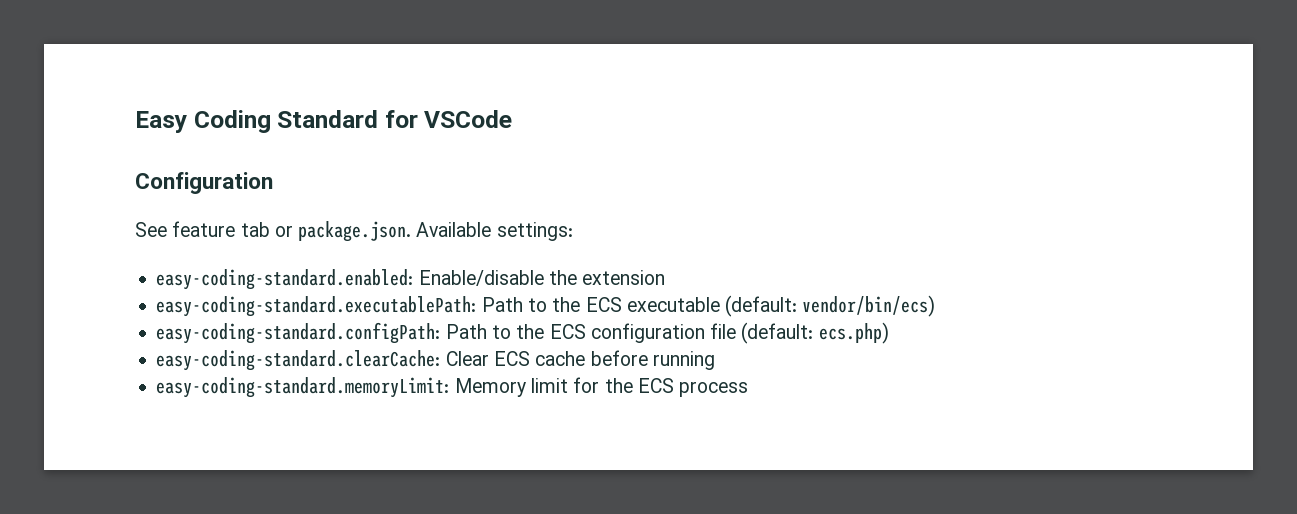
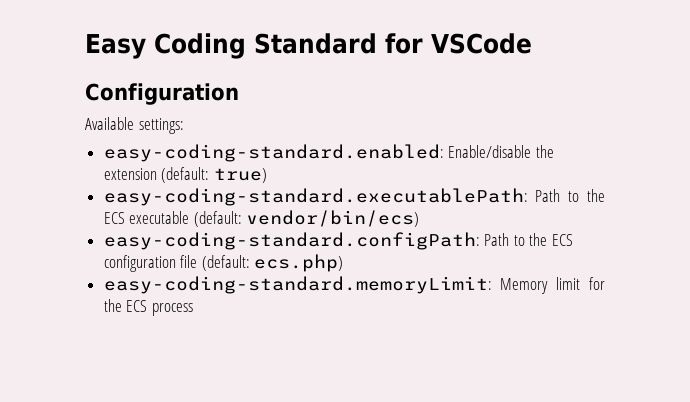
[135,221,412,242] See feature tab or package.json. -> (239, 94) none
(666, 277) none -> [161,167,267,183] (default: true)
[156,350,715,371] // easy-coding-standard.clearCache: Clear ECS cache before running -> (344, 263) none

